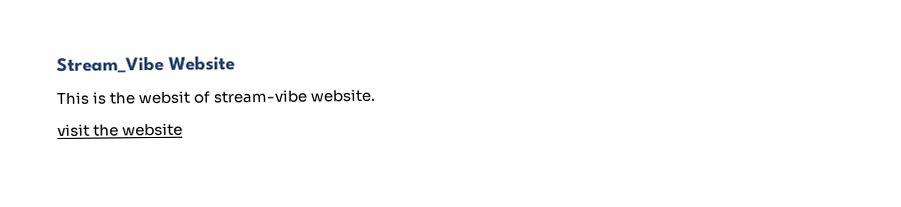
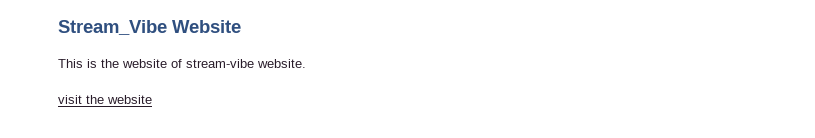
[138,90,191,105] websit -> [122,59,167,68] website

